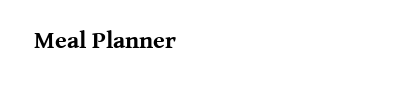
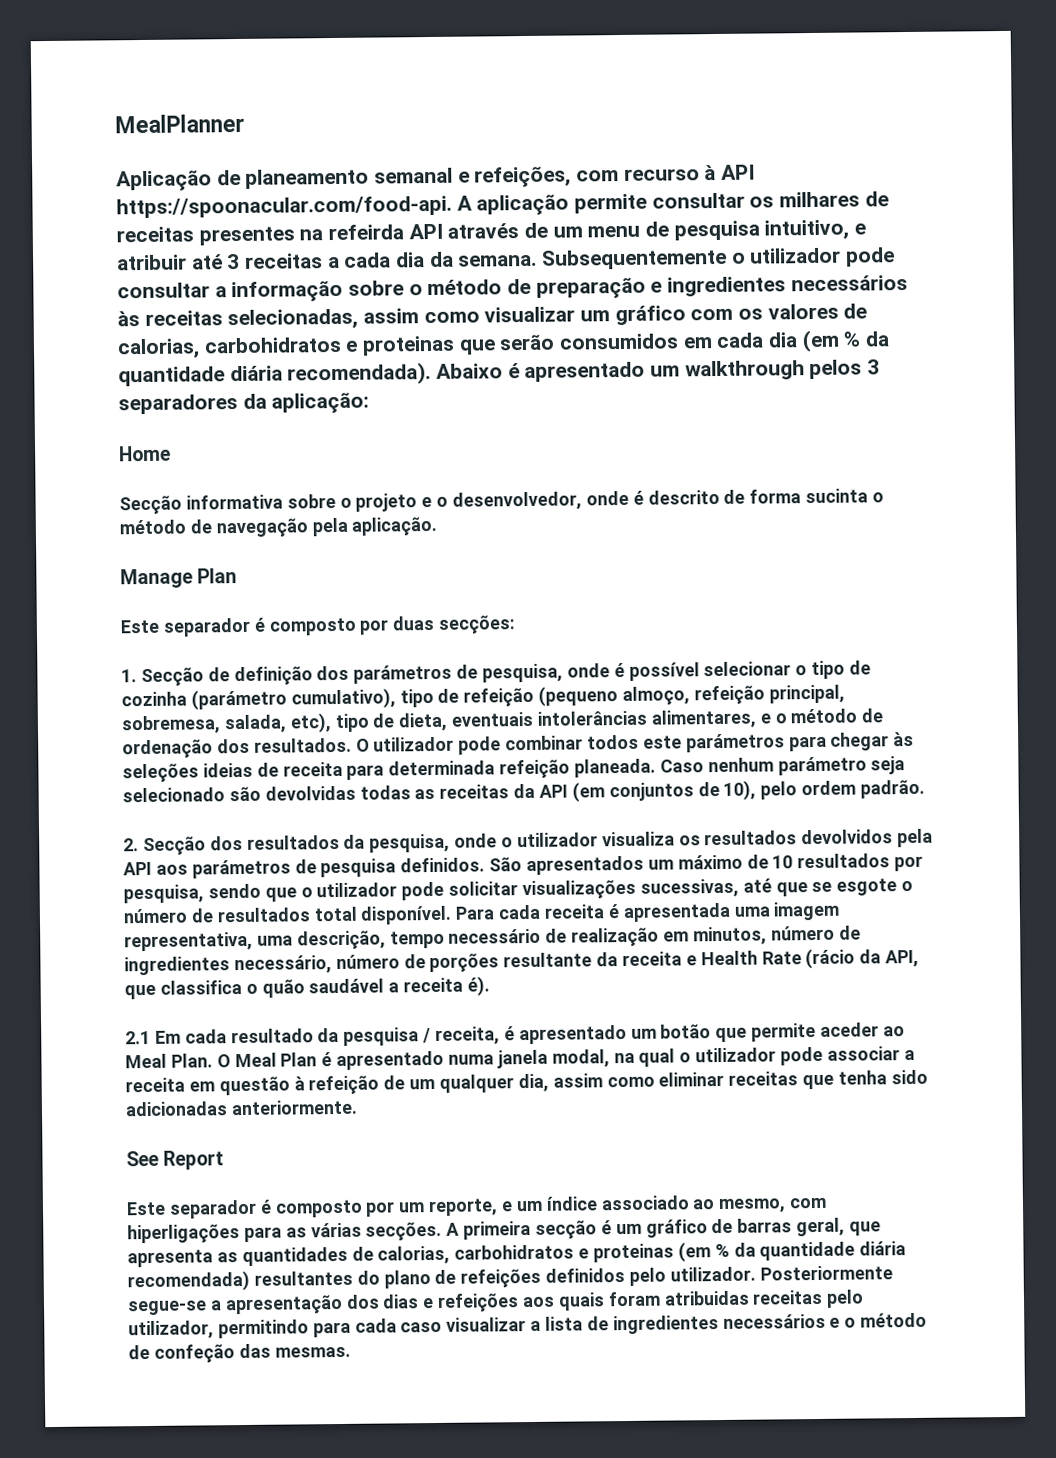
[34,30,177,48] Meal Planner -> [115,113,245,134] [116,164,756,192] [116,191,889,219] [116,219,867,246] [117,247,896,271] [117,275,908,303] [117,303,868,331] [117,329,891,360] [118,359,881,387] [118,392,370,415] [119,445,171,462] [119,488,885,515] [119,516,438,538] [120,568,238,589] [120,615,516,637] [121,660,872,687] [121,684,845,711] [121,708,884,735] [122,731,915,759] [122,756,906,783] [122,779,926,803] [123,828,934,856] [123,853,924,879] [123,878,914,904] [123,901,841,925] [124,925,861,952] [124,948,920,976] [124,976,491,1000] [125,1022,905,1046] [125,1046,915,1071] [125,1069,928,1096] [125,1099,358,1117] [126,1150,225,1170] [126,1195,828,1219] [127,1217,882,1244] [127,1241,907,1268] [127,1265,893,1293] [127,1289,865,1316] [128,1312,928,1340] [128,1343,351,1363] MealPlanner // Aplicação de planeamento semanal e refeições, com recurso à API https://spoonacular.com/food-api. A aplicação permite consultar os milhares de receitas presentes na refeirda API através de um menu de pesquisa intuitivo, e atribuir até 3 receitas a cada dia da semana. Subsequentemente o utilizador pode consultar a informação sobre o método de preparação e ingredientes necessários às receitas selecionadas, assim como visualizar um gráfico com os valores de calorias, carbohidratos e proteinas que serão consumidos em cada dia (em % da quantidade diária recomendada). Abaixo é apresentado um walkthrough pelos 3 separadores da aplicação: // Home // Secção informativa sobre o projeto e o desenvolvedor, onde é descrito de forma sucinta o método de navegação pela aplicação. // Manage Plan // Este separador é composto por duas secções: // 1. Secção de definição dos parámetros de pesquisa, onde é possível selecionar o tipo de cozinha (parámetro cumulativo), tipo de refeição (pequeno almoço, refeição principal, sobremesa, salada, etc), tipo de dieta, eventuais intolerâncias alimentares, e o método de ordenação dos resultados. O utilizador pode combinar todos este parámetros para chegar às seleções ideias de receita para determinada refeição planeada. Caso nenhum parámetro seja selecionado são devolvidas todas as receitas da API (em conjuntos de 10), pelo ordem padrão. // 2. Secção dos resultados da pesquisa, onde o utilizador visualiza os resultados devolvidos pela API aos parámetros de pesquisa definidos. São apresentados um máximo de 10 resultados por pesquisa, sendo que o utilizador pode solicitar visualizações sucessivas, até que se esgote o número de resultados total disponível. Para cada receita é apresentada uma imagem representativa, uma descrição, tempo necessário de realização em minutos, número de ingredientes necessário, número de porções resultante da receita e Health Rate (rácio da API, que classifica o quão saudável a receita é). // 2.1 Em cada resultado da pesquisa / receita, é apresentado um botão que permite aceder ao Meal Plan. O Meal Plan é apresentado numa janela modal, na qual o utilizador pode associar a receita em questão à refeição de um qualquer dia, assim como eliminar receitas que tenha sido adicionadas anteriormente. // See Report // Este separador é composto por um reporte, e um índice associado ao mesmo, com hiperligações para as várias secções. A primeira secção é um gráfico de barras geral, que apresenta as quantidades de calorias, carbohidratos e proteinas (em % da quantidade diária recomendada) resultantes do plano de refeições definidos pelo utilizador. Posteriormente segue-se a apresentação dos dias e refeições aos quais foram atribuidas receitas pelo utilizador, permitindo para cada caso visualizar a lista de ingredientes necessários e o método de confeção das mesmas.

